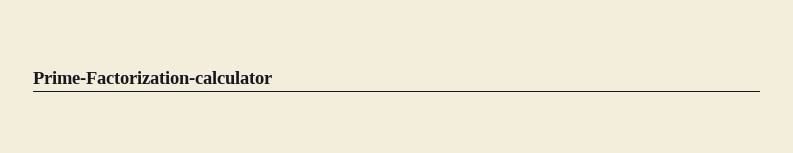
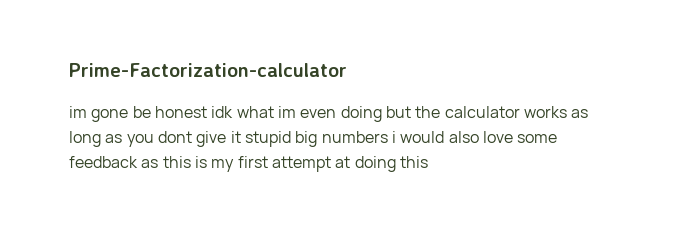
(272, 77) none -> [69,106,589,122] [69,131,558,147] [69,156,428,172] // im gone be honest idk what im even doing but the calculator works as long as you dont give it stupid big numbers i would also love some feedback as this is my first attempt at doing this

